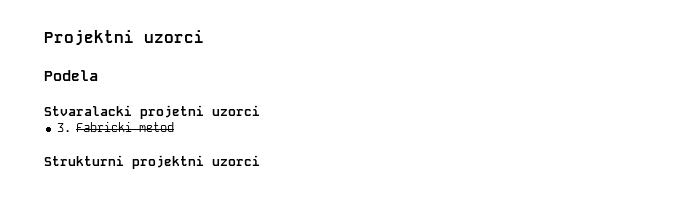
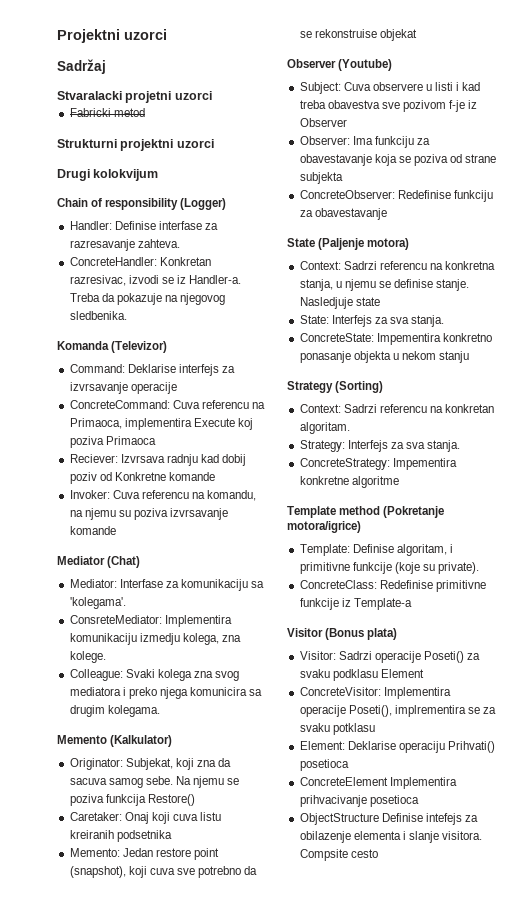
[44,70,98,81] Podela -> [57,59,106,74] Sadržaj
[56,123,71,132] 3. -> (212, 95) none
(260, 160) none -> [57,169,159,181] [57,198,227,210] [69,221,218,230] [69,239,180,251] [69,257,211,266] [69,275,242,286] [69,293,226,305] [69,311,127,320] [57,341,168,353] [69,364,235,376] [69,382,177,394] [69,400,265,409] [69,418,253,430] [69,436,156,448] [69,454,247,466] [69,472,215,484] [69,490,257,501] [69,508,229,520] [69,526,116,535] [57,556,141,568] [69,579,265,591] [69,597,126,609] [69,615,232,627] [69,633,241,645] [69,651,106,663] [69,669,240,681] [69,687,263,699] [69,705,160,717] [57,735,173,747] [69,758,232,770] [69,776,240,788] [69,794,195,806] [69,812,222,824] [69,830,172,842] [69,848,219,860] [69,866,258,878] [299,29,417,41] [287,59,393,71] [299,82,481,94] [299,100,478,112] [299,118,347,127] [299,136,430,148] [299,154,497,166] [299,172,343,184] [299,190,493,202] [299,208,387,220] [287,238,410,250] [299,261,496,270] [299,279,470,291] [299,297,380,309] [299,315,445,327] [299,333,492,345] [299,351,470,363] [287,381,384,393] [299,404,495,413] [299,422,350,434] [299,440,461,452] [299,458,457,470] [299,476,399,488] [287,506,445,518] [287,521,361,533] [299,544,453,556] [299,562,480,574] [299,580,486,592] [299,598,412,610] [287,628,398,640] [299,651,481,663] [299,669,424,681] [299,687,451,699] [299,705,497,717] [299,723,375,735] [299,741,495,753] [299,759,349,771] [299,777,457,789] [299,795,419,807] [299,813,478,825] [299,831,483,843] [299,849,378,861] // Drugi kolokvijum // Chain of responsibility (Logger) // Handler: Definise interfase za razresavanje zahteva. // ConcreteHandler: Konkretan razresivac, izvodi se iz Handler-a. Treba da pokazuje na njegovog sledbenika. // Komanda (Televizor) // Command: Deklarise interfejs za izvrsavanje operacije // ConcreteCommand: Cuva referencu na Primaoca, implementira Execute koj poziva Primaoca // Reciever: Izvrsava radnju kad dobij poziv od Konkretne komande // Invoker: Cuva referencu na komandu, na njemu su poziva izvrsavanje komande // Mediator (Chat) // Mediator: Interfase za komunikaciju sa 'kolegama'. // ConsreteMediator: Implementira komunikaciju izmedju kolega, zna kolege. // Colleague: Svaki kolega zna svog mediatora i preko njega komunicira sa drugim kolegama. // Memento (Kalkulator) // Originator: Subjekat, koji zna da sacuva samog sebe. Na njemu se poziva funkcija Restore() // Caretaker: Onaj koji cuva listu kreiranih podsetnika // Memento: Jedan restore point (snapshot), koji cuva sve potrebno da se rekonstruise objekat // Observer (Youtube) // Subject: Cuva observere u listi i kad treba obavestva sve pozivom f-je iz Observer // Observer: Ima funkciju za obavestavanje koja se poziva od strane subjekta // ConcreteObserver: Redefinise funkciju za obavestavanje // State (Paljenje motora) // Context: Sadrzi referencu na konkretna stanja, u njemu se definise stanje. Nasledjuje state // State: Interfejs za sva stanja. // ConcreteState: Impementira konkretno ponasanje objekta u nekom stanju // Strategy (Sorting) // Context: Sadrzi referencu na konkretan algoritam. // Strategy: Interfejs za sva stanja. // ConcreteStrategy: Impementira konkretne algoritme // Template method (Pokretanje motora/igrice) // Template: Definise algoritam, i primitivne funkcije (koje su private). // ConcreteClass: Redefinise primitivne funkcije iz Template-a // Visitor (Bonus plata) // Visitor: Sadrzi operacije Poseti() za svaku podklasu Element // ConcreteVisitor: Implementira operacije Poseti(), implrementira se za svaku potklasu // Element: Deklarise operaciju Prihvati() posetioca // ConcreteElement Implementira prihvacivanje posetioca // ObjectStructure Definise intefejs za obilazenje elementa i slanje visitora. Compsite cesto

